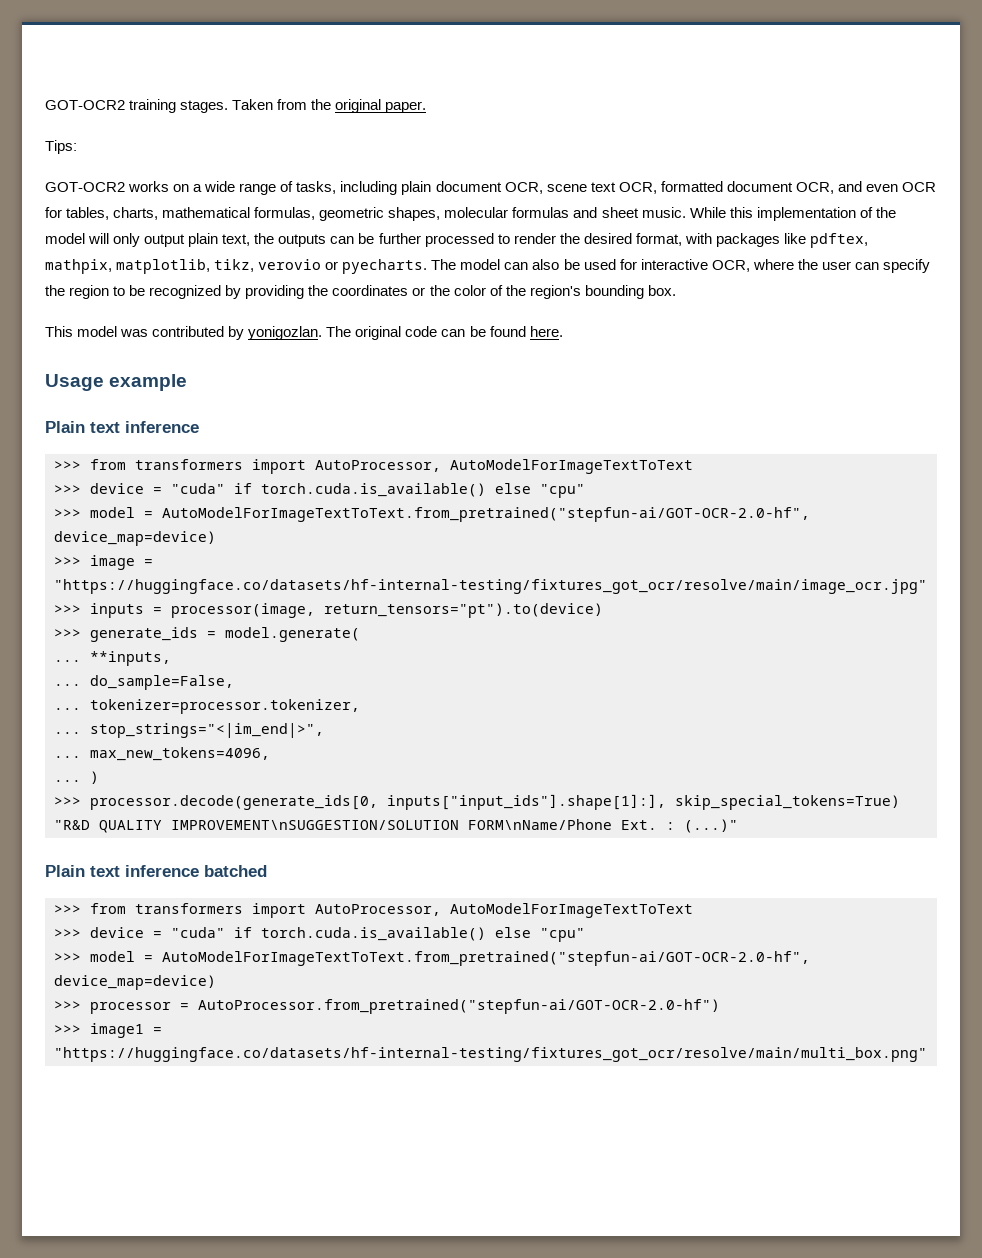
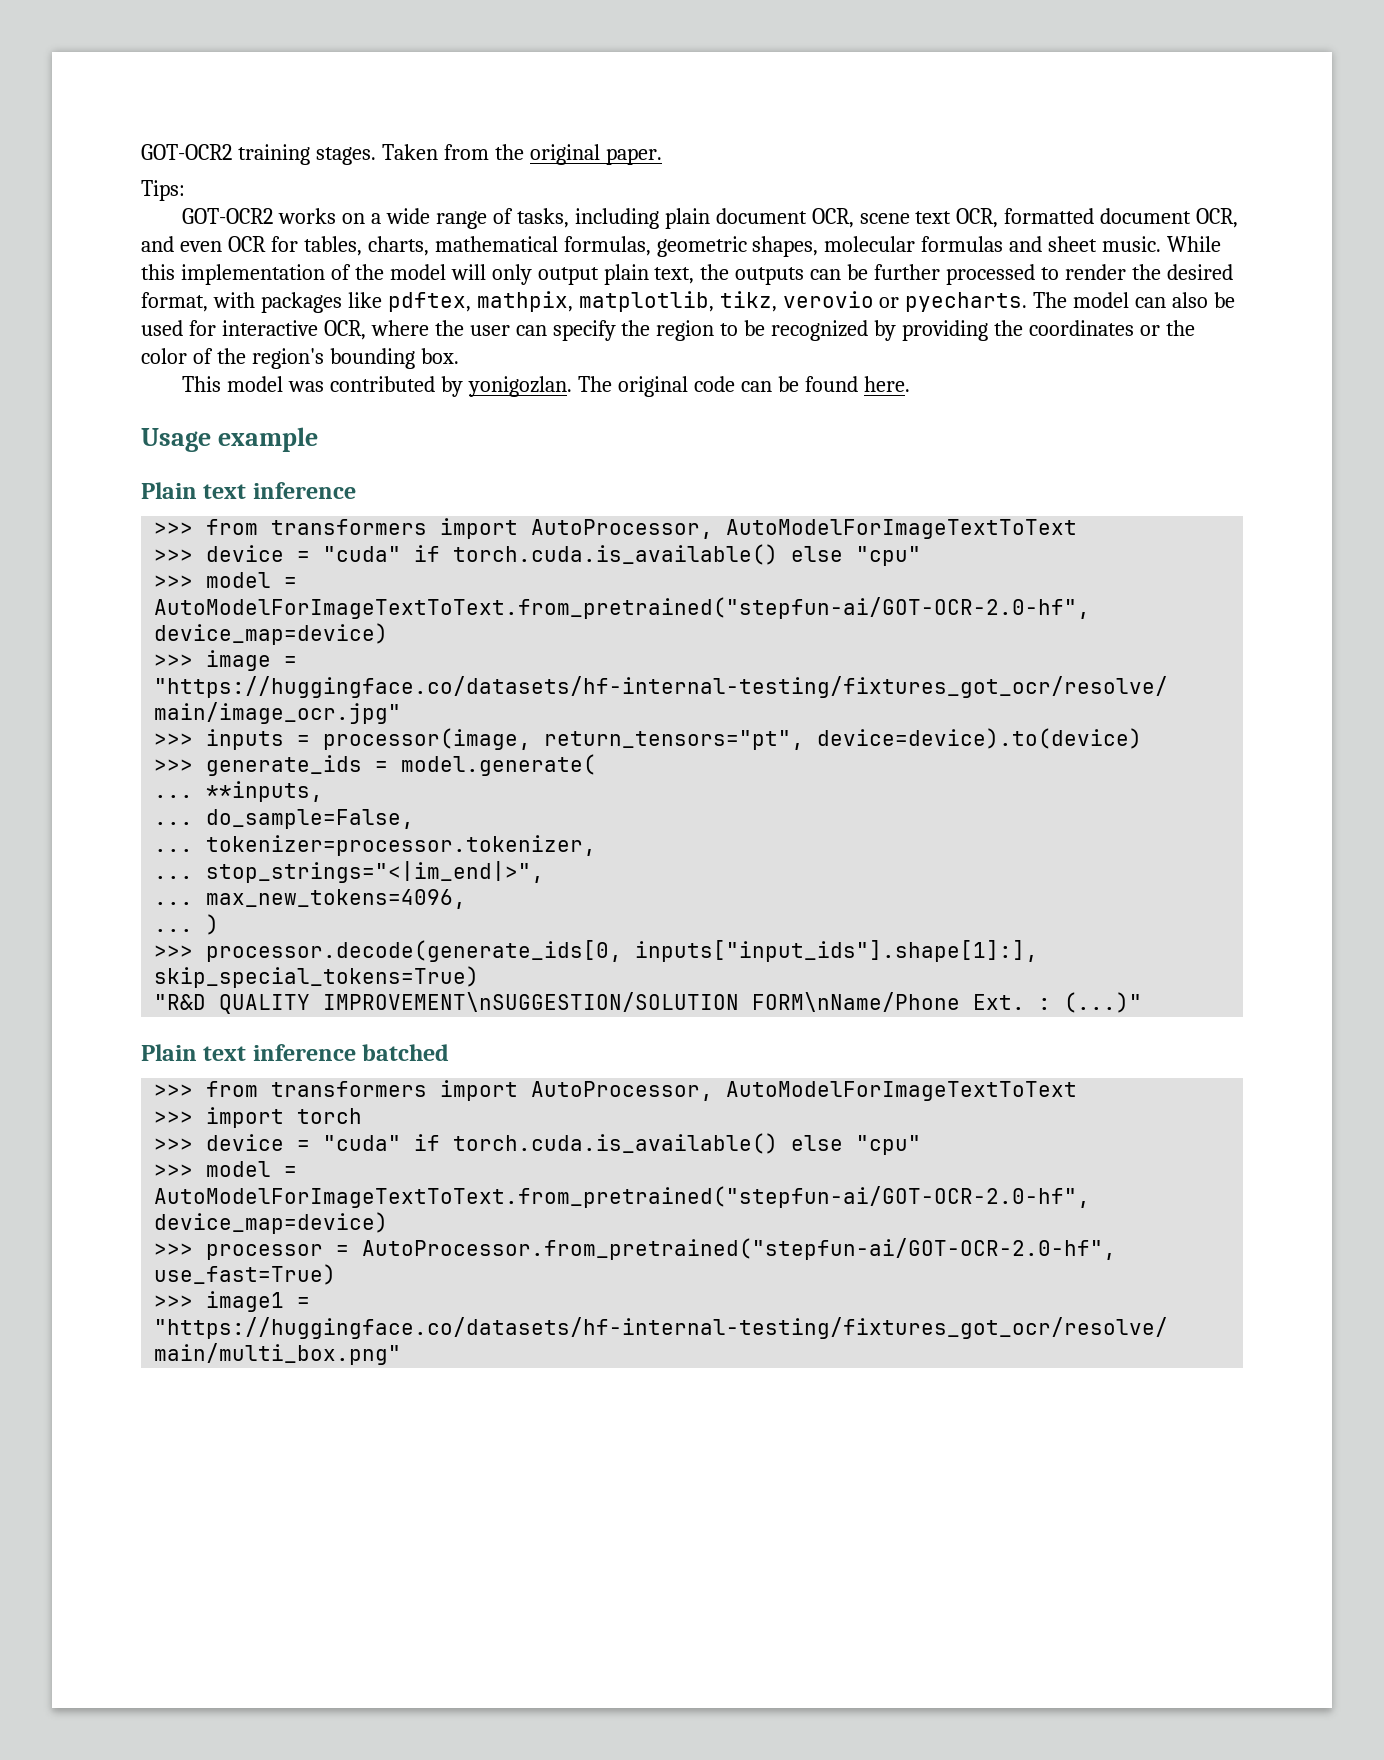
[324,603,603,618] return_tensors="pt").to(device) -> [544,728,1143,750] return_tensors="pt", device=device).to(device)
(693, 910) none -> [154,1107,363,1128] // >>> import torch
[198,999,720,1014] AutoProcessor.from_pretrained("stepfun-ai/GOT-OCR-2.0-hf") -> [362,1238,1117,1260] [154,1264,337,1285] AutoProcessor.from_pretrained("stepfun-ai/GOT-OCR-2.0-hf", use_fast=True)

